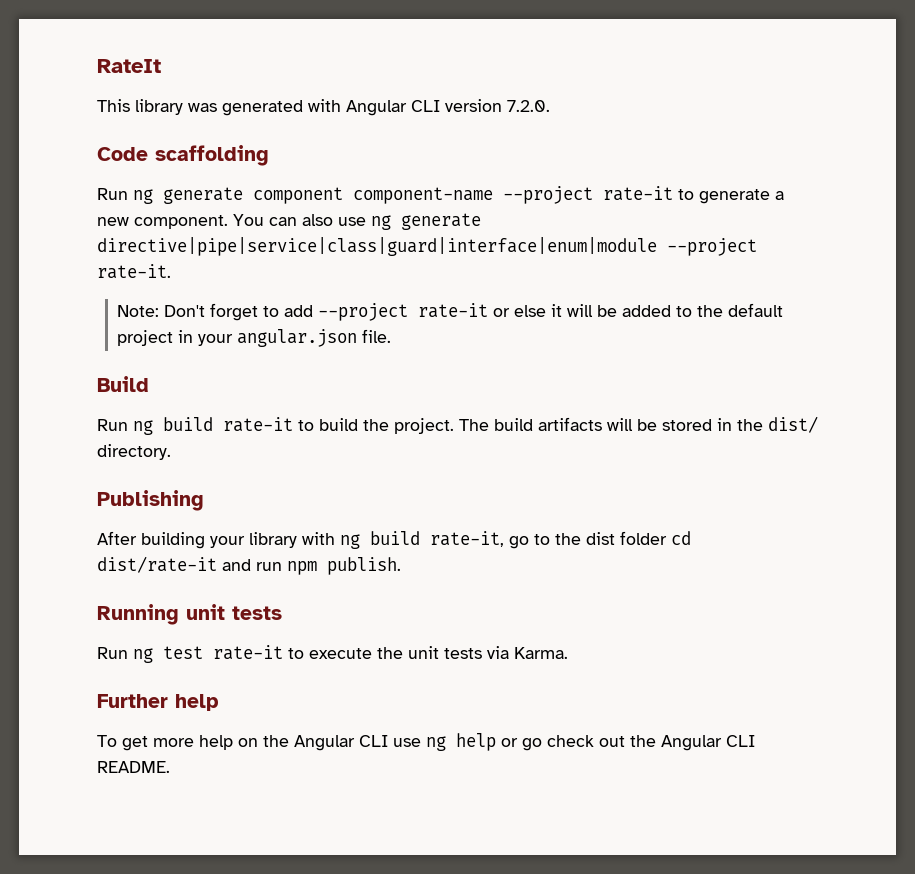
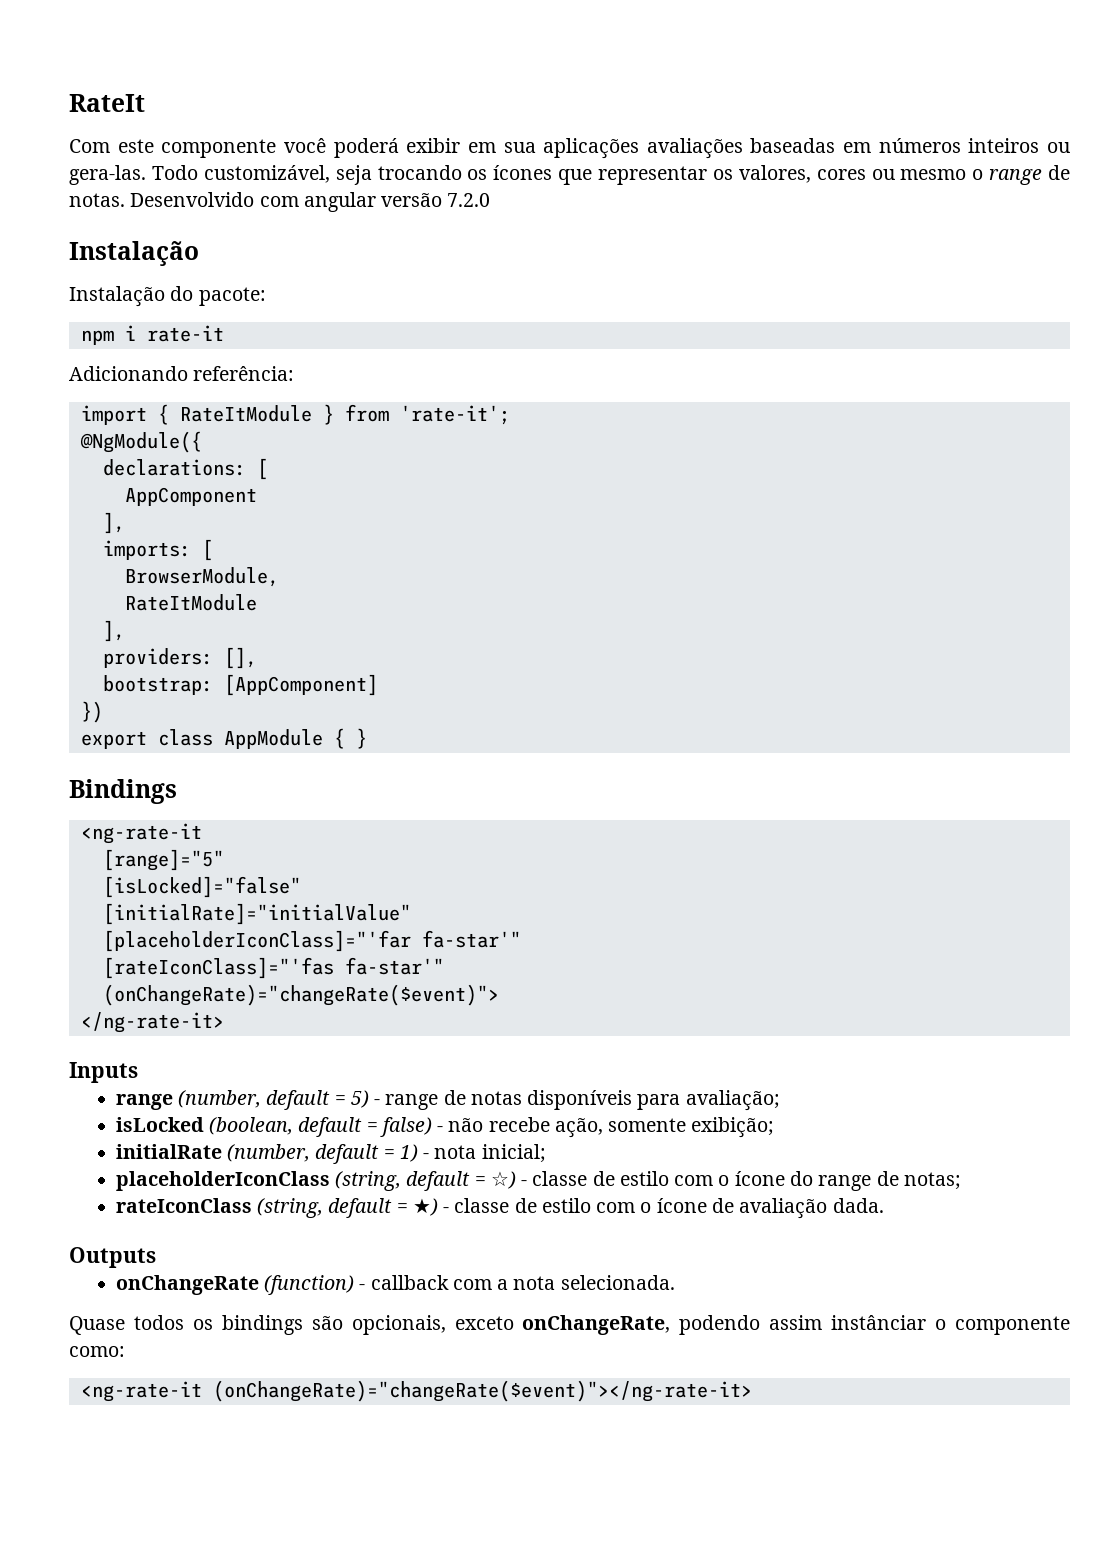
[97,99,550,116] [97,145,269,166] [97,186,784,204] [97,213,481,230] [97,237,757,256] [97,264,171,279] [117,303,784,321] [117,329,392,347] [97,376,149,392] [97,416,818,435] [97,444,171,460] [97,490,204,511] [97,531,691,549] [97,556,401,575] [97,604,282,625] [97,645,568,663] [97,694,219,711] [97,733,755,751] [97,761,170,773] This library was generated with Angular CLI version 7.2.0. // Code scaffolding // Run ng generate component component-name --project rate-it to generate a new component. You can also use ng generate directive|pipe|service|class|guard|interface|enum|module --project rate-it. // Note: Don't forget to add --project rate-it or else it will be added to the default project in your angular.json file. // Build // Run ng build rate-it to build the project. The build artifacts will be stored in the dist/ directory. // Publishing // After building your library with ng build rate-it, go to the dist folder cd dist/rate-it and run npm publish. // Running unit tests // Run ng test rate-it to execute the unit tests via Karma. // Further help // To get more help on the Angular CLI use ng help or go check out the Angular CLI README. -> [69,138,1070,159] [69,165,1070,185] [69,192,491,212] [69,241,199,266] [69,286,266,307] [80,325,224,345] [69,366,295,381] [80,404,510,425] [79,431,202,453] [102,458,268,480] [124,487,257,506] [102,512,125,534] [102,539,213,561] [124,567,279,587] [124,594,257,611] [102,620,125,642] [102,647,257,669] [102,674,378,696] [80,701,103,723] [80,728,367,749] [69,779,177,804] [80,823,202,844] [102,849,224,871] [102,876,301,898] [102,903,411,925] [102,930,521,952] [102,957,444,979] [102,984,499,1006] [80,1012,224,1033] [69,1062,138,1083] [115,1090,780,1111] [115,1117,775,1138] [115,1144,546,1164] [115,1171,961,1191] [115,1198,884,1219] [69,1247,156,1268] [115,1275,675,1295] [69,1315,1070,1335] [69,1346,125,1357] [80,1380,752,1402] Com este componente você poderá exibir em sua aplicações avaliações baseadas em números inteiros ou gera-las. Todo customizável, seja trocando os ícones que representar os valores, cores ou mesmo o range de notas. Desenvolvido com angular versão 7.2.0 // Instalação // Instalação do pacote: // npm i rate-it // Adicionando referência: // import { RateItModule } from 'rate-it'; // @NgModule({ // declarations: [ // AppComponent // ], // imports: [ // BrowserModule, // RateItModule // ], // providers: [], // bootstrap: [AppComponent] // }) // export class AppModule { } // Bindings // <ng-rate-it // [range]="5" // [isLocked]="false" // [initialRate]="initialValue" // [placeholderIconClass]="'far fa-star'" // [rateIconClass]="'fas fa-star'" // (onChangeRate)="changeRate($event)"> // </ng-rate-it> // Inputs // range (number, default = 5) - range de notas disponíveis para avaliação; // isLocked (boolean, default = false) - não recebe ação, somente exibição; // initialRate (number, default = 1) - nota inicial; // placeholderIconClass (string, default = ☆) - classe de estilo com o ícone do range de notas; // rateIconClass (string, default = ★) - classe de estilo com o ícone de avaliação dada. // Outputs // onChangeRate (function) - callback com a nota selecionada. // Quase todos os bindings são opcionais, exceto onChangeRate, podendo assim instânciar o componente como: // <ng-rate-it (onChangeRate)="changeRate($event)"></ng-rate-it>

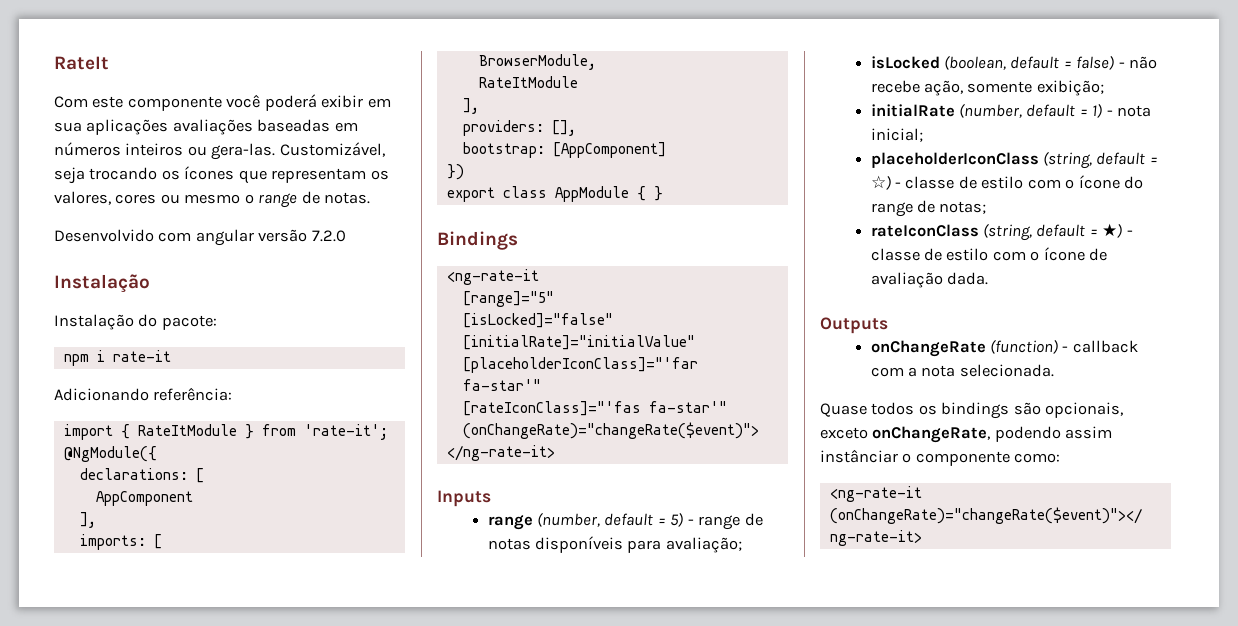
[151,165,330,183] Todo customizável, -> [279,142,385,157] Customizável,
[598,166,707,185] representar -> [271,168,367,183] representam
(125, 200) none -> (371, 198) //

